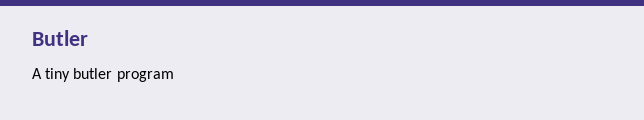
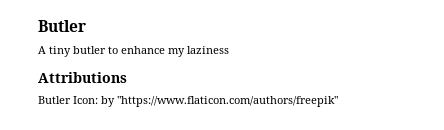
[116,71,174,82] program -> [108,46,229,57] [38,72,127,83] [38,96,338,107] to enhance my laziness // Attributions // Butler Icon: by "https://www.flaticon.com/authors/freepik"

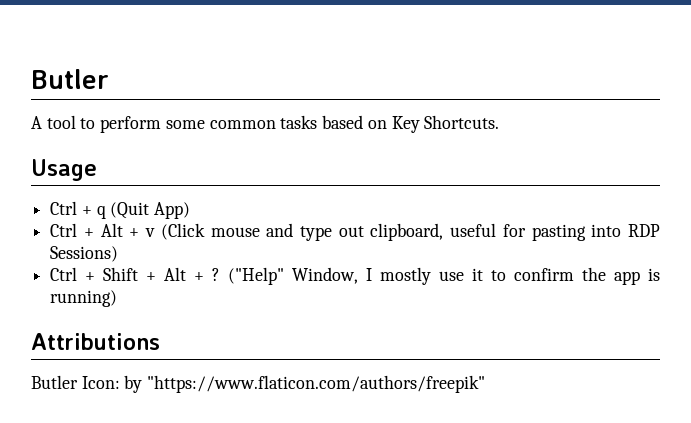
[49,46,229,57] tiny butler to enhance my laziness -> [46,115,500,133] [31,159,97,181] [50,201,191,219] [50,223,660,241] [50,246,119,262] [50,267,660,285] [50,290,118,307] tool to perform some common tasks based on Key Shortcuts. // Usage // Ctrl + q (Quit App) // Ctrl + Alt + v (Click mouse and type out clipboard, useful for pasting into RDP Sessions) // Ctrl + Shift + Alt + ? ("Help" Window, I mostly use it to confirm the app is running)

